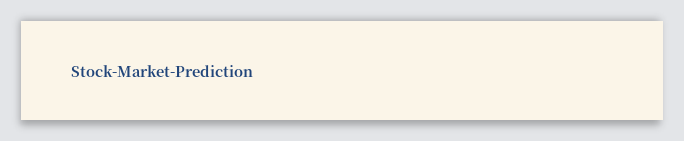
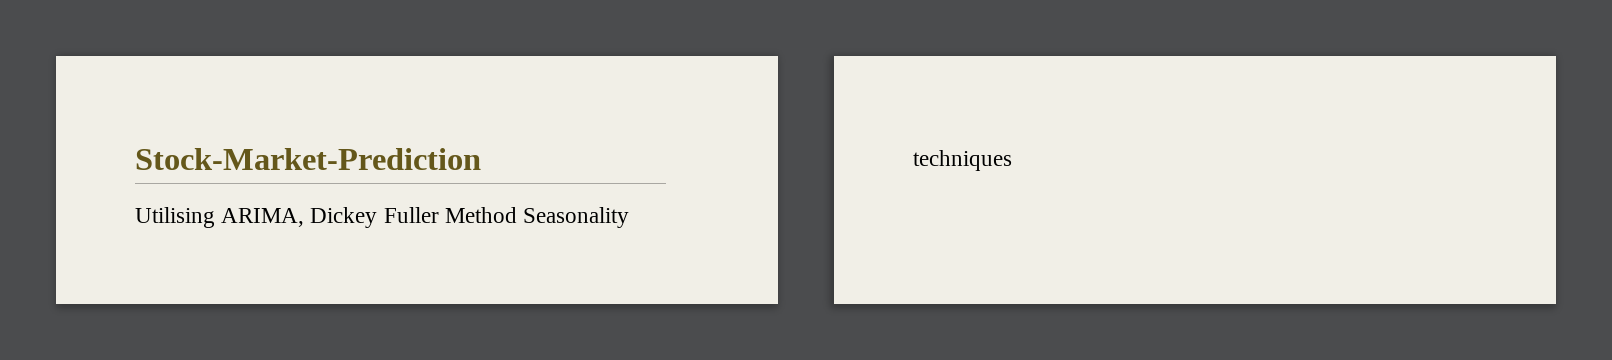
(253, 71) none -> [135,207,630,228] [913,150,1012,171] // Utilising ARIMA, Dickey Fuller Method Seasonality techniques

